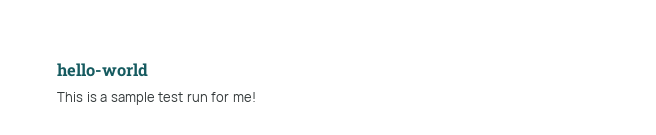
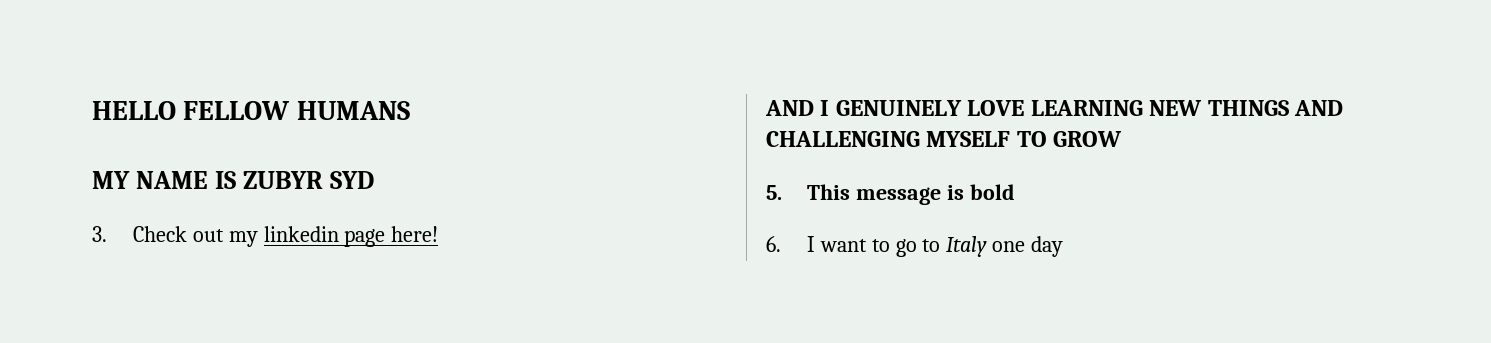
[57,63,148,77] [57,92,256,105] hello-world // This is a sample test run for me! -> [92,101,410,120] [92,171,374,189] [92,226,439,247] [765,100,1344,116] [766,131,1123,147] [766,184,1015,205] [766,236,1064,257] HELLO FELLOW HUMANS // MY NAME IS ZUBYR SYD // 3. Check out my linkedin page here! // AND I GENUINELY LOVE LEARNING NEW THINGS AND CHALLENGING MYSELF TO GROW // 5. This message is bold // 6. I want to go to Italy one day

